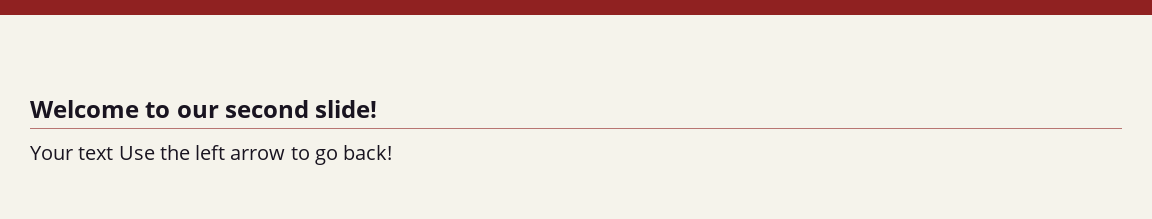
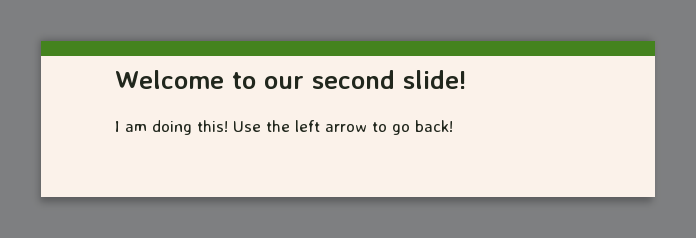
[30,146,114,160] Your text -> [115,120,228,135] I am doing this!

